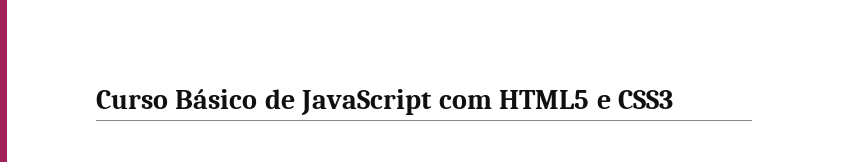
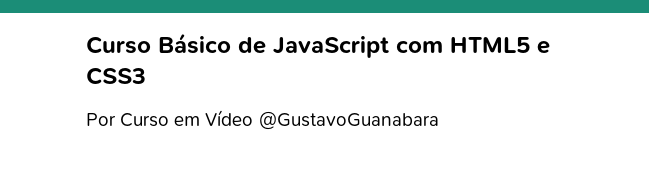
(673, 99) none -> [86,110,439,130] // Por Curso em Vídeo @GustavoGuanabara

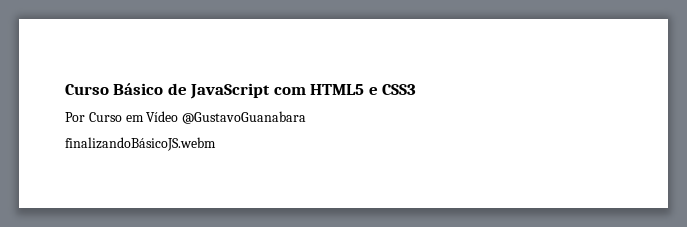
(439, 120) none -> [65,137,216,151] // finalizandoBásicoJS.webm

